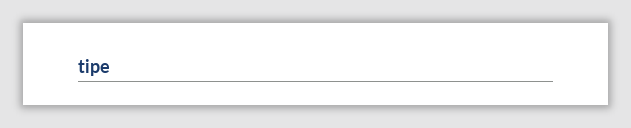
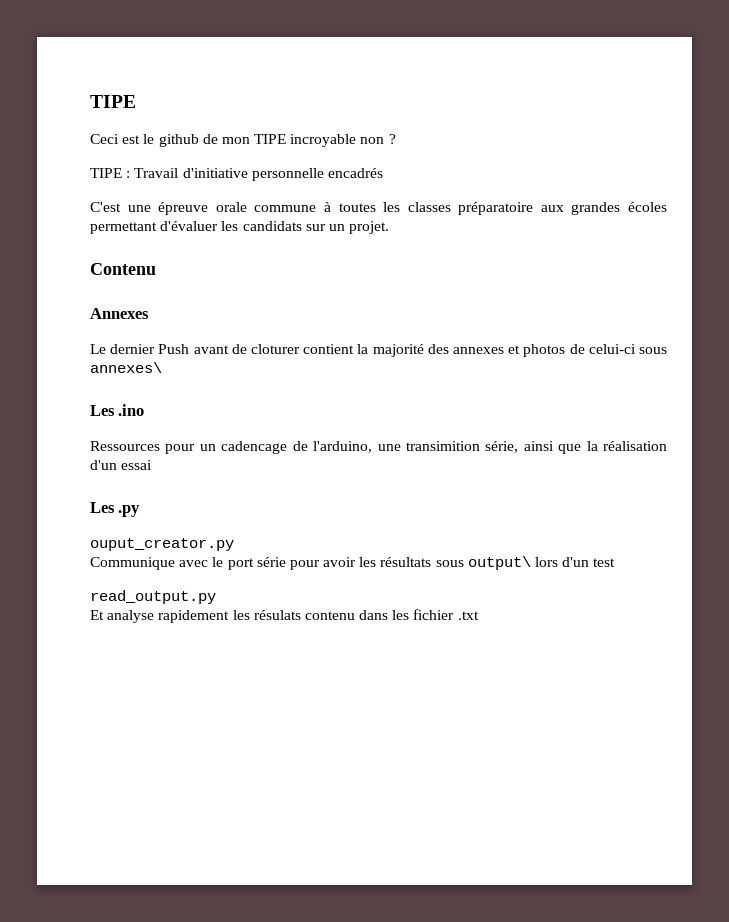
[78,59,110,76] tipe -> [90,95,136,108] [90,134,396,147] [90,168,383,181] [90,202,667,215] [90,221,390,234] [90,263,156,275] [90,308,149,319] [90,344,667,357] [90,362,162,373] [90,404,145,416] [90,441,668,454] [90,460,153,470] [90,502,141,517] [90,538,234,551] [90,556,616,570] [90,590,216,604] [90,609,479,623] TIPE // Ceci est le github de mon TIPE incroyable non ? // TIPE : Travail d'initiative personnelle encadrés // C'est une épreuve orale commune à toutes les classes préparatoire aux grandes écoles permettant d'évaluer les candidats sur un projet. // Contenu // Annexes // Le dernier Push avant de cloturer contient la majorité des annexes et photos de celui-ci sous annexes\ // Les .ino // Ressources pour un cadencage de l'arduino, une transimition série, ainsi que la réalisation d'un essai // Les .py // ouput_creator.py // Communique avec le port série pour avoir les résultats sous output\ lors d'un test // read_output.py // Et analyse rapidement les résulats contenu dans les fichier .txt

